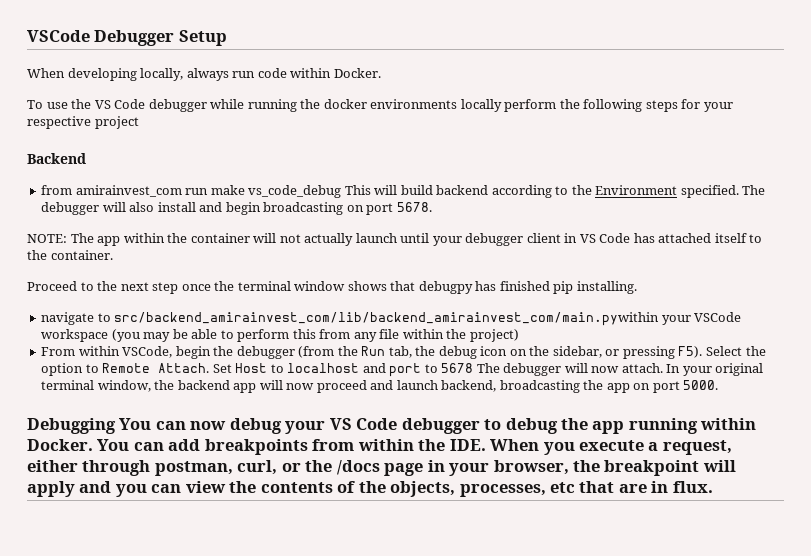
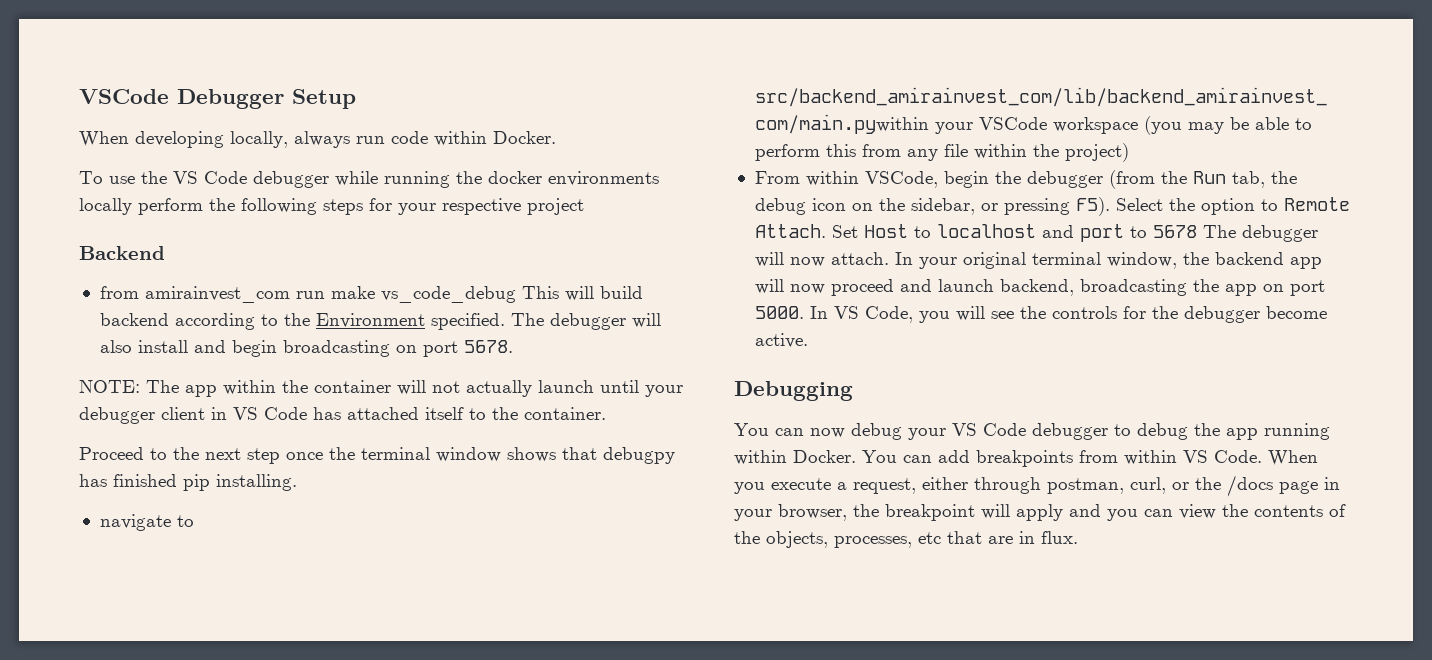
(719, 385) none -> [809,306,1327,323] [754,333,808,348] In VS Code, you will see the controls for the debugger become active.
(116, 426) none -> (853, 391) //
[418,439,486,451] the IDE. -> [1183,450,1262,463] VS Code.

